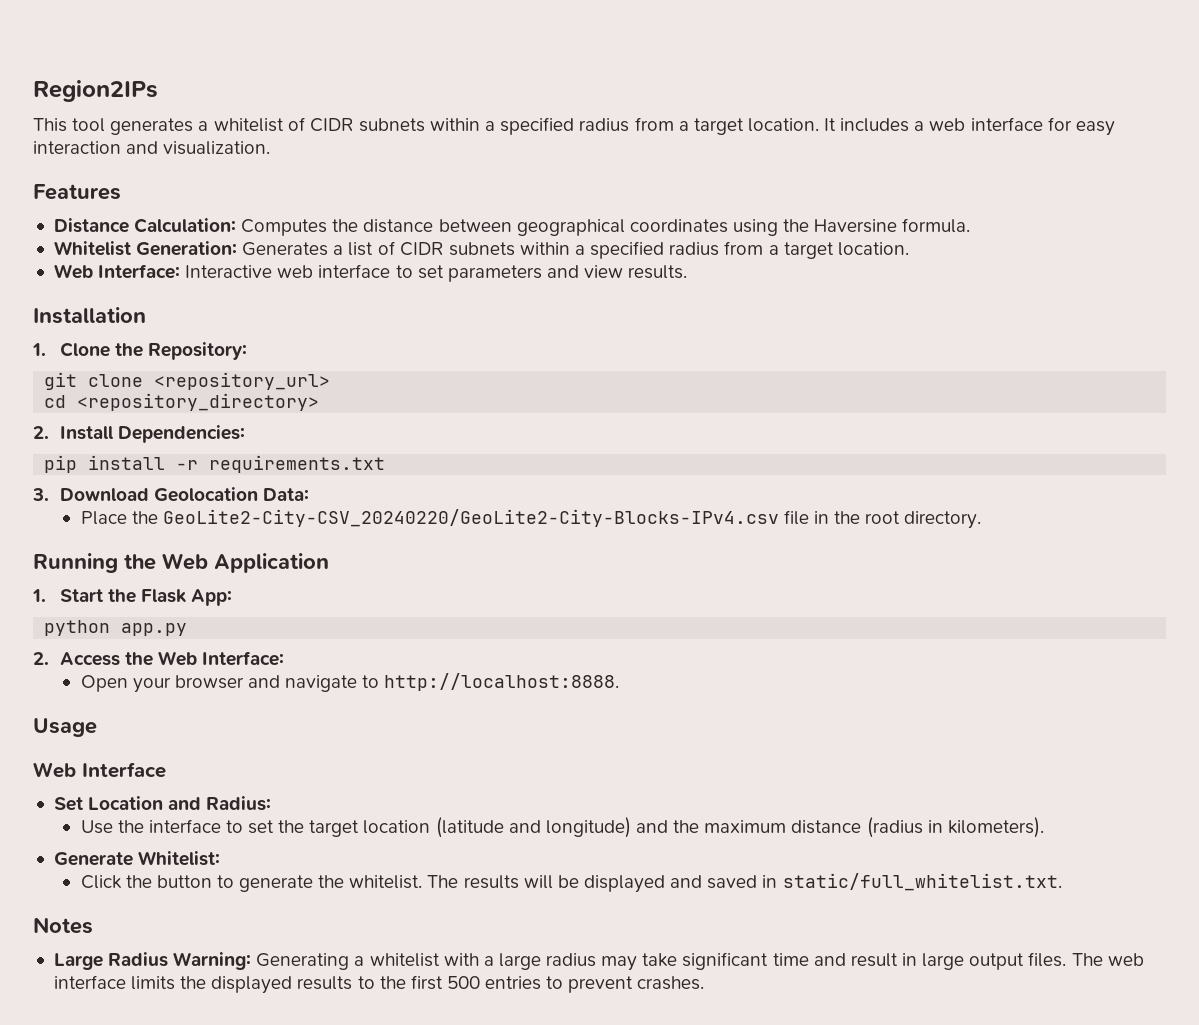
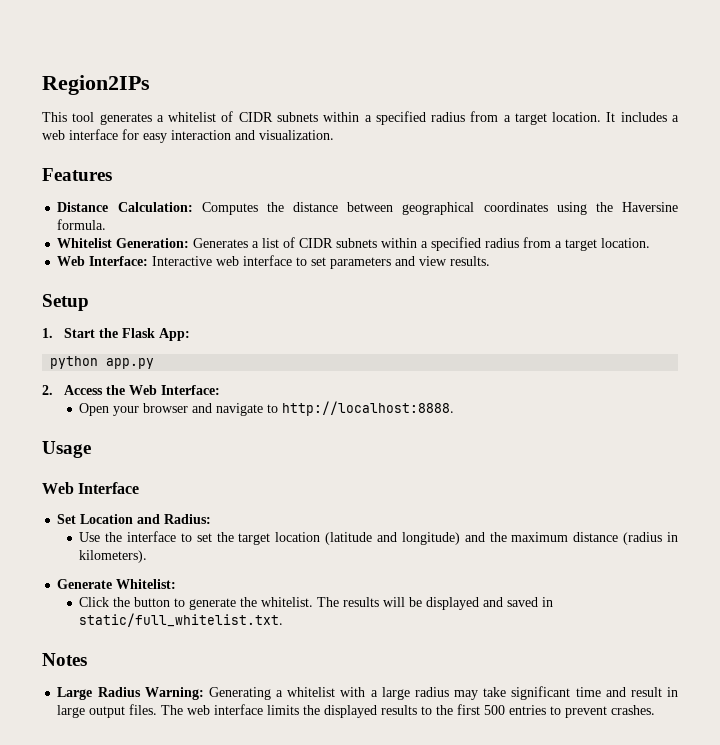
[33,307,146,324] [32,342,247,360] [44,372,331,390] [44,393,320,411] [33,425,245,443] [44,455,386,473] [32,487,309,502] [80,509,982,529] [33,553,329,573] Installation // 1. Clone the Repository: // git clone <repository_url> // cd <repository_directory> // 2. Install Dependencies: // pip install -r requirements.txt // 3. Download Geolocation Data: // Place the GeoLite2-City-CSV_20240220/GeoLite2-City-Blocks-IPv4.csv file in the root directory. // Running the Web Application -> [42,294,89,311] Setup

